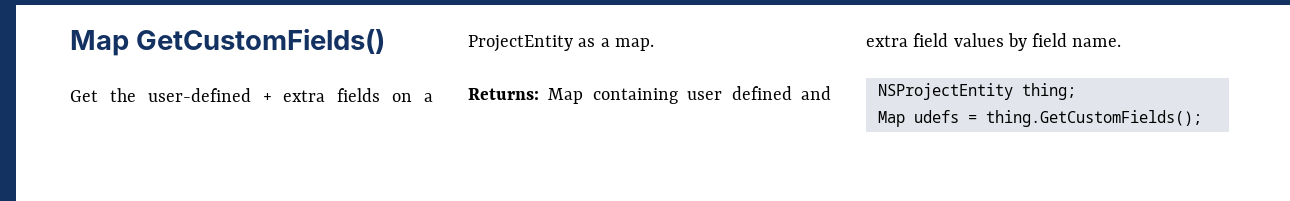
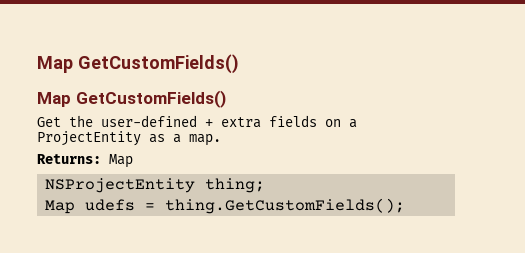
[70,28,386,56] Map GetCustomFields() -> [37,54,239,74] [37,90,226,108] Map GetCustomFields() // Map GetCustomFields()
[592,86,831,104] [866,33,1122,51] containing user defined and extra field values by field name. -> (133, 161) none

